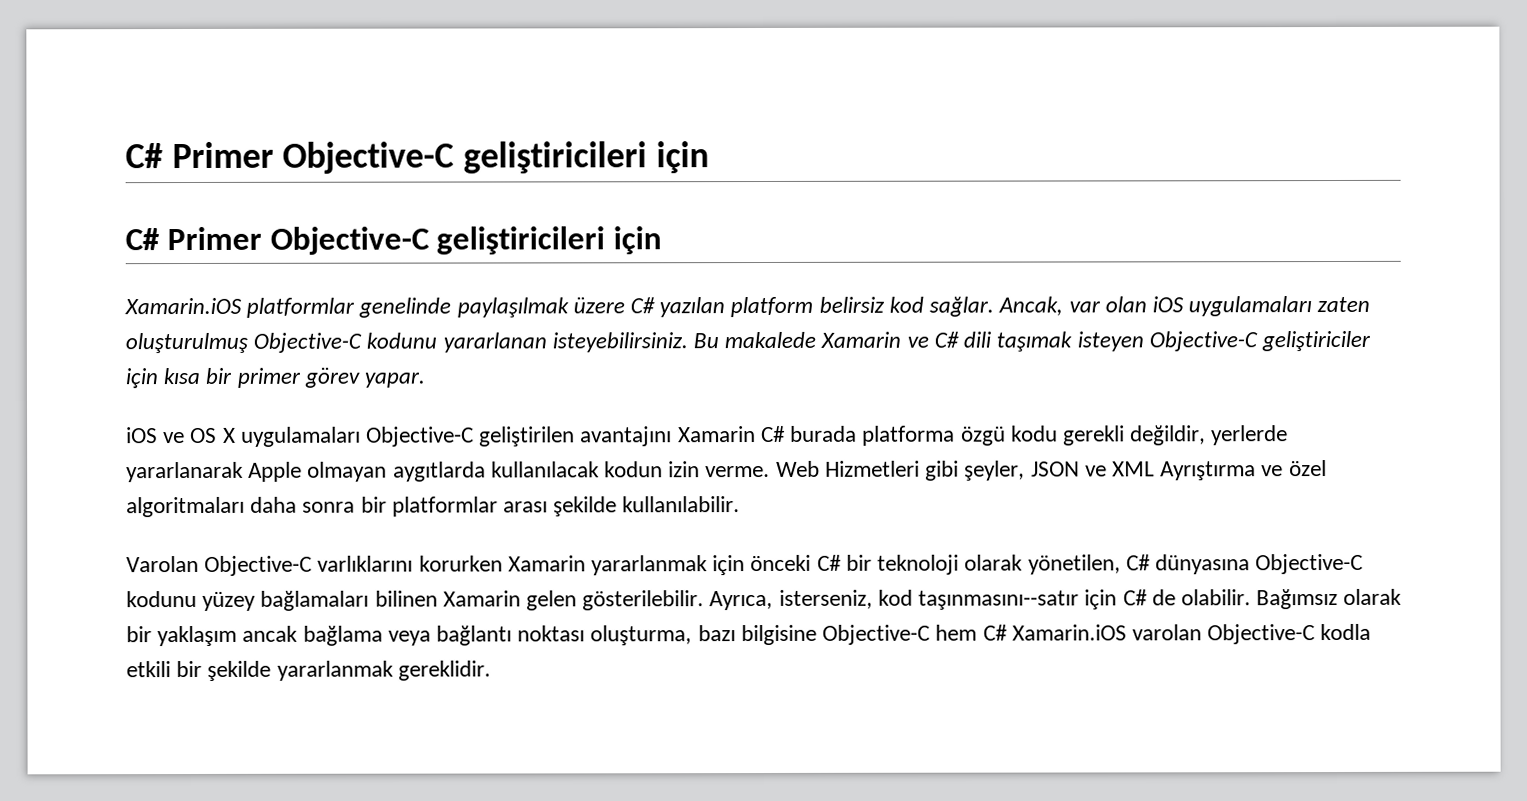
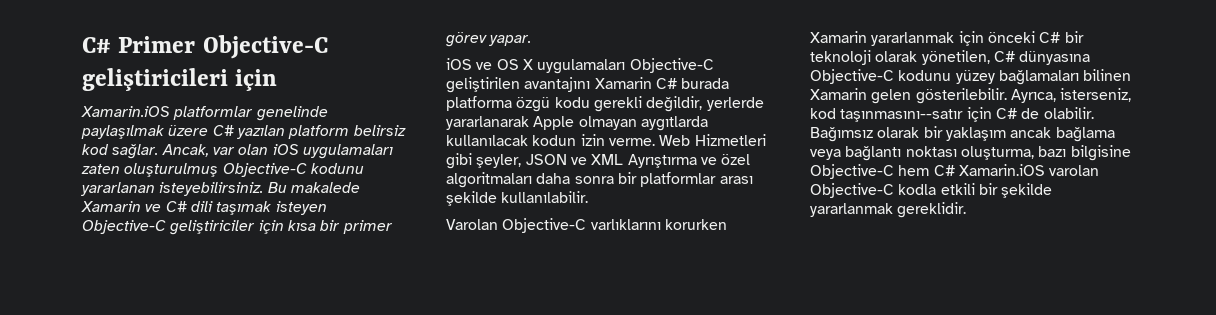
[125,141,709,174] [125,226,663,255] C# Primer Objective-C geliştiricileri için // C# Primer Objective-C geliştiricileri için -> [82,35,328,59] [82,68,278,91] C# Primer Objective-C geliştiricileri için

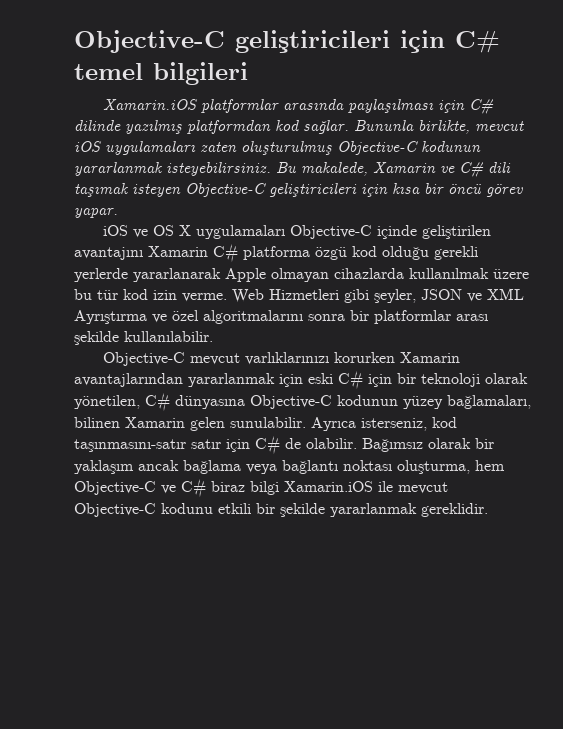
[82,35,328,59] [82,68,278,91] C# Primer Objective-C geliştiricileri için -> [74,30,500,53] [74,62,248,85] Objective-C geliştiricileri için C# temel bilgileri
[255,106,328,121] [81,125,406,139] [82,144,269,159] genelinde paylaşılmak üzere C# yazılan platform belirsiz kod sağlar. Ancak, var olan -> [282,99,494,114] [74,120,524,134] arasında paylaşılması için C# dilinde yazılmış platformdan kod sağlar. Bununla birlikte, mevcut
[310,163,364,174] [81,182,155,196] kodunu yararlanan -> [421,141,481,152] [74,162,163,176] kodunun yararlanmak
[290,182,360,193] makalede -> [301,162,368,176] makalede,
[169,220,256,235] geliştiriciler -> [269,183,357,197] geliştiricileri
[342,220,393,234] primer -> [448,184,481,194] öncü
(714, 65) none -> [376,225,417,239] içinde
[681,78,730,89] burada -> (238, 253) none
[554,96,703,112] kodu gerekli değildir, -> [352,246,478,260] kod olduğu gerekli
[640,116,708,131] [446,135,577,146] aygıtlarda kullanılacak kodun -> [334,268,529,279] [74,289,148,300] cihazlarda kullanılmak üzere bu tür kod
[446,172,571,188] algoritmaları daha -> [203,310,303,324] algoritmalarını
[446,218,661,233] Varolan Objective-C varlıklarını -> [102,352,329,366] Objective-C mevcut varlıklarınızı
(867, 37) none -> [74,373,183,387] avantajlarından
[987,31,1061,43] önceki C# -> [308,370,392,390] eski C# için
[898,69,1132,85] [810,88,1132,104] [810,108,964,122] kodunu yüzey bağlamaları bilinen Xamarin gelen gösterilebilir. Ayrıca, isterseniz, kod taşınmasını--satır -> [337,395,531,409] [74,417,457,431] [74,439,221,452] kodunun yüzey bağlamaları, bilinen Xamarin gelen sunulabilir. Ayrıca isterseniz, kod taşınmasını-satır satır
[1038,145,1131,161] [810,164,1100,179] [810,183,937,198] bazı bilgisine Objective-C hem C# Xamarin.iOS varolan Objective-C kodla -> [475,460,505,471] [74,478,448,498] [74,503,213,517] hem Objective-C ve C# biraz bilgi Xamarin.iOS ile mevcut Objective-C kodunu

